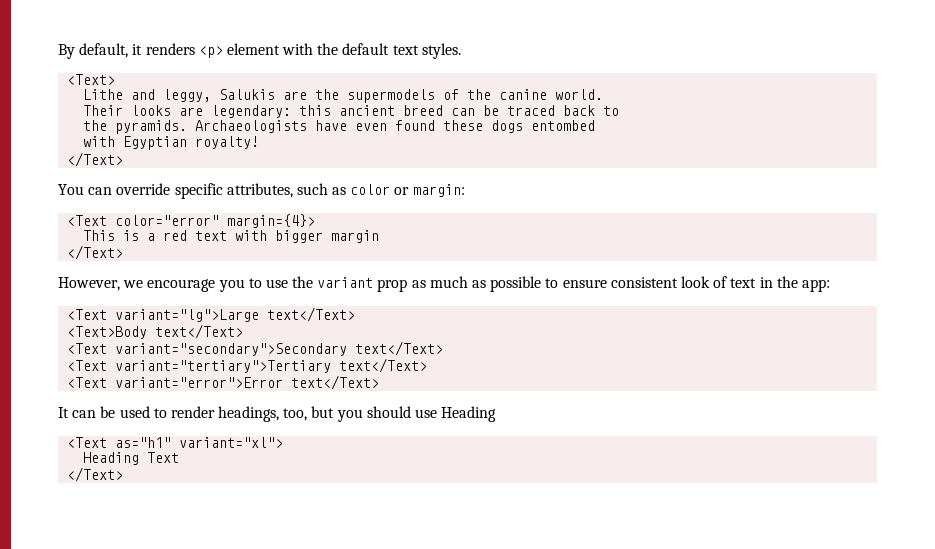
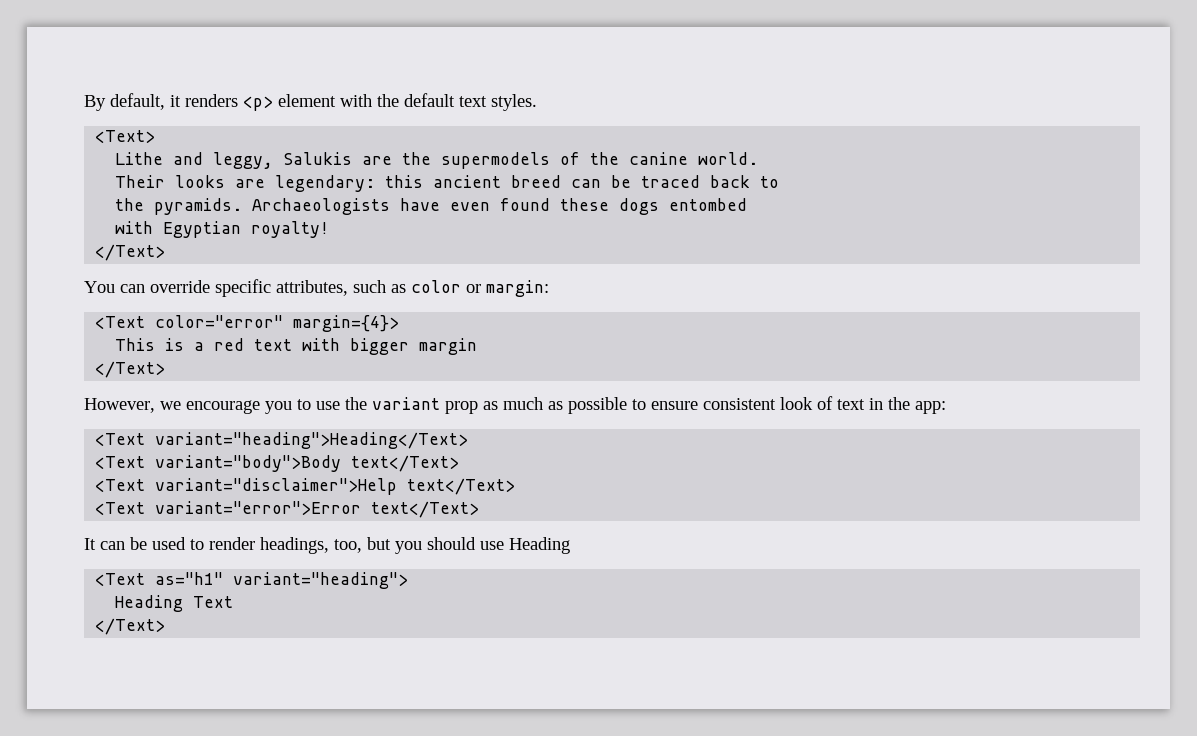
[115,307,356,322] [67,324,244,339] [67,341,444,356] [67,360,332,373] variant="lg">Large text</Text> // <Text>Body text</Text> // <Text variant="secondary">Secondary text</Text> // <Text variant="tertiary">Tertiary -> [155,432,469,449] [95,455,460,472] [95,478,398,495] variant="heading">Heading</Text> // <Text variant="body">Body text</Text> // <Text variant="disclaimer">Help
[179,437,284,448] variant="xl"> -> [233,572,409,589] variant="heading">

